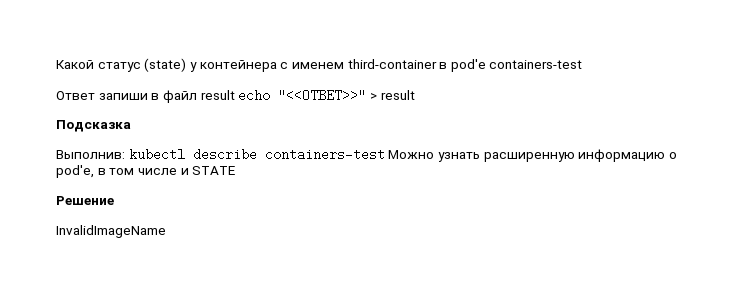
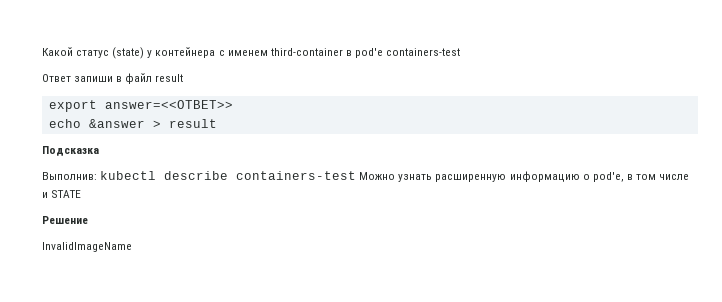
[238,87,367,103] echo "<<ОТВЕТ>>" -> [48,100,233,112] [48,119,145,128] // export answer=<<ОТВЕТ>> // echo &answer

